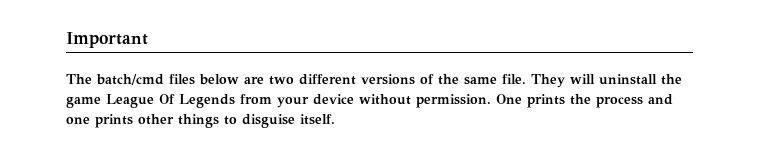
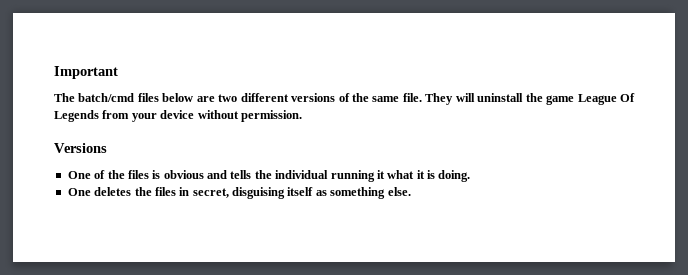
[496,94,673,108] [66,114,335,128] One prints the process and one prints other things to disguise itself. -> [54,143,107,153] [67,170,471,182] [67,187,411,199] // Versions // One of the files is obvious and tells the individual running it what it is doing. // One deletes the files in secret, disguising itself as something else.

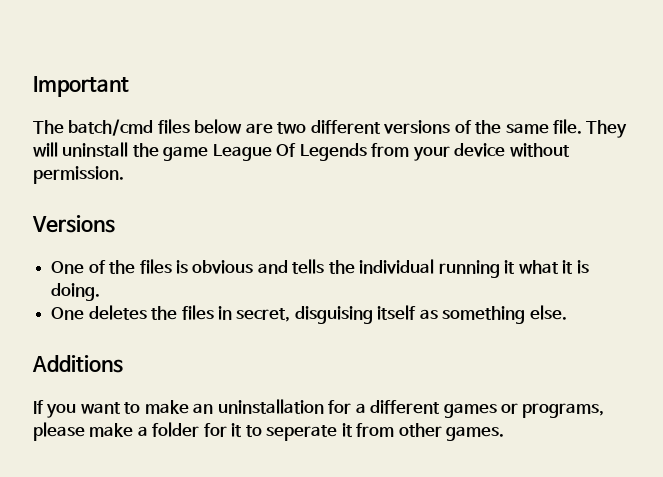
(411, 191) none -> [32,355,123,373] [33,399,605,418] [33,422,505,441] // Additions // If you want to make an uninstallation for a different games or programs, please make a folder for it to seperate it from other games.

